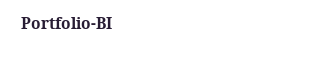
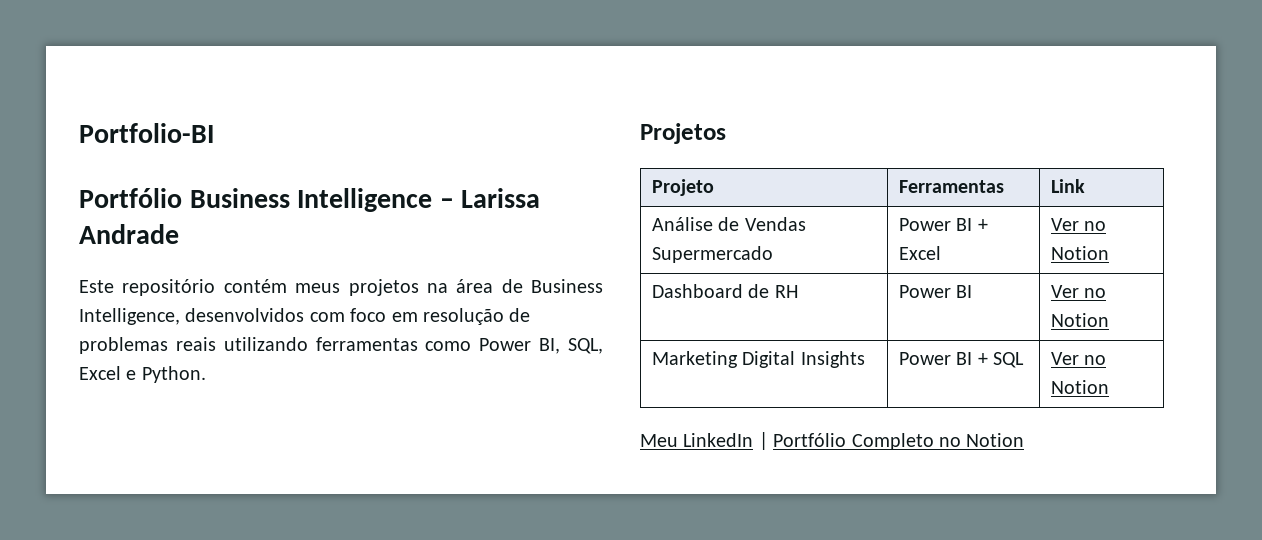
(112, 23) none -> [79,188,541,212] [79,224,179,244] [79,279,603,296] [79,308,531,325] [79,337,603,354] [79,366,206,383] [640,123,726,144] [651,179,714,196] [898,180,1004,193] [1050,179,1085,193] [651,217,806,231] [651,246,773,263] [898,218,988,231] [898,246,941,260] [1050,218,1107,231] [1050,246,1109,260] [651,284,798,298] [898,285,973,298] [1050,285,1107,298] [1050,313,1109,327] [651,351,865,368] [898,352,1025,368] [1050,352,1107,365] [1050,380,1109,394] [640,432,1025,450] // Portfólio Business Intelligence – Larissa Andrade // Este repositório contém meus projetos na área de Business Intelligence, desenvolvidos com foco em resolução de problemas reais utilizando ferramentas como Power BI, SQL, Excel e Python. // Projetos // Projeto | Ferramentas | Link // Análise de Vendas Supermercado | Power BI + Excel | Ver no Notion // Dashboard de RH | Power BI | Ver no Notion // Marketing Digital Insights | Power BI + SQL | Ver no Notion // Meu LinkedIn | Portfólio Completo no Notion

